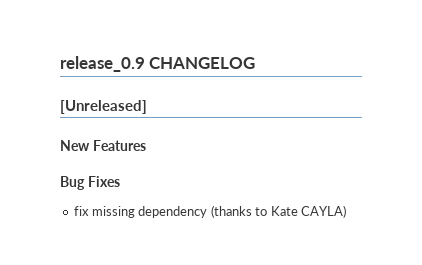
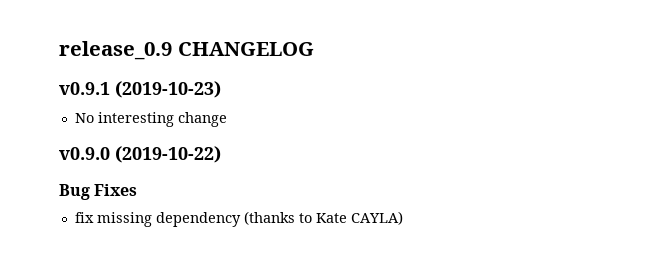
[60,100,147,114] [60,140,146,151] [Unreleased] // New Features -> [59,81,221,98] [74,112,227,127] [59,146,221,163] v0.9.1 (2019-10-23) // No interesting change // v0.9.0 (2019-10-22)

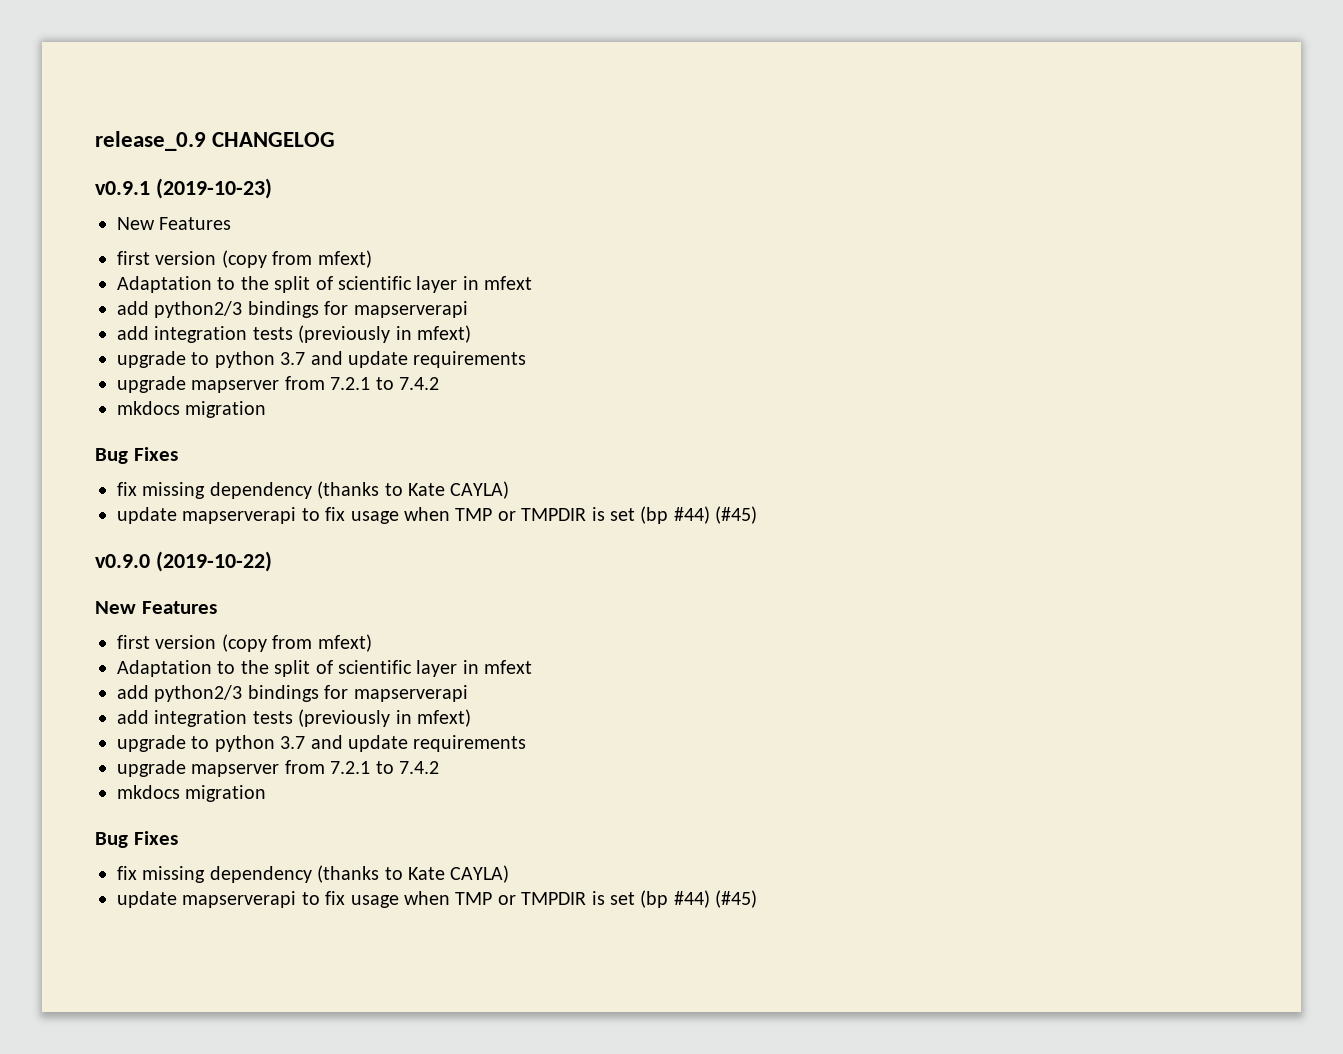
[74,112,227,127] [59,146,221,163] [59,184,138,200] [74,211,403,227] No interesting change // v0.9.0 (2019-10-22) // Bug Fixes // fix missing dependency (thanks to Kate CAYLA) -> [117,217,232,230] [117,250,372,268] [117,276,533,293] [117,301,468,318] [117,325,471,343] [117,351,527,368] [117,376,439,393] [117,401,267,418] [95,447,178,464] [117,481,510,499] [117,506,758,524] [95,551,272,572] [95,601,217,614] [117,634,372,652] [117,660,533,677] [117,685,468,702] [117,709,471,727] [117,735,527,752] [117,760,439,777] [117,785,267,802] [95,831,178,848] [117,865,510,883] [117,890,758,908] New Features // first version (copy from mfext) // Adaptation to the split of scientific layer in mfext // add python2/3 bindings for mapserverapi // add integration tests (previously in mfext) // upgrade to python 3.7 and update requirements // upgrade mapserver from 7.2.1 to 7.4.2 // mkdocs migration // Bug Fixes // fix missing dependency (thanks to Kate CAYLA) // update mapserverapi to fix usage when TMP or TMPDIR is set (bp #44) (#45) // v0.9.0 (2019-10-22) // New Features // first version (copy from mfext) // Adaptation to the split of scientific layer in mfext // add python2/3 bindings for mapserverapi // add integration tests (previously in mfext) // upgrade to python 3.7 and update requirements // upgrade mapserver from 7.2.1 to 7.4.2 // mkdocs migration // Bug Fixes // fix missing dependency (thanks to Kate CAYLA) // update mapserverapi to fix usage when TMP or TMPDIR is set (bp #44) (#45)

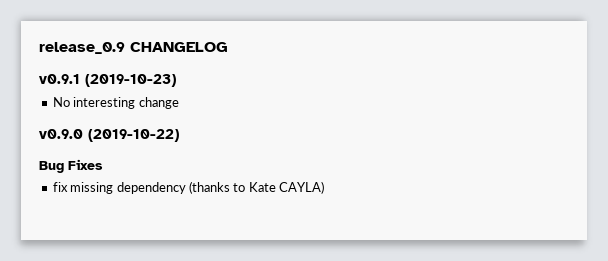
[117,217,232,230] [117,250,372,268] [117,276,533,293] [117,301,468,318] [117,325,471,343] [117,351,527,368] [117,376,439,393] [117,401,267,418] [95,447,178,464] [117,481,510,499] [117,506,758,524] [95,551,272,572] [95,601,217,614] [117,634,372,652] [117,660,533,677] [117,685,468,702] [117,709,471,727] [117,735,527,752] [117,760,439,777] [117,785,267,802] [95,831,178,848] [117,865,510,883] [117,890,758,908] New Features // first version (copy from mfext) // Adaptation to the split of scientific layer in mfext // add python2/3 bindings for mapserverapi // add integration tests (previously in mfext) // upgrade to python 3.7 and update requirements // upgrade mapserver from 7.2.1 to 7.4.2 // mkdocs migration // Bug Fixes // fix missing dependency (thanks to Kate CAYLA) // update mapserverapi to fix usage when TMP or TMPDIR is set (bp #44) (#45) // v0.9.0 (2019-10-22) // New Features // first version (copy from mfext) // Adaptation to the split of scientific layer in mfext // add python2/3 bindings for mapserverapi // add integration tests (previously in mfext) // upgrade to python 3.7 and update requirements // upgrade mapserver from 7.2.1 to 7.4.2 // mkdocs migration // Bug Fixes // fix missing dependency (thanks to Kate CAYLA) // update mapserverapi to fix usage when TMP or TMPDIR is set (bp #44) (#45) -> [52,97,179,109] [39,129,179,142] [39,159,103,173] [52,181,324,194] No interesting change // v0.9.0 (2019-10-22) // Bug Fixes // fix missing dependency (thanks to Kate CAYLA)

